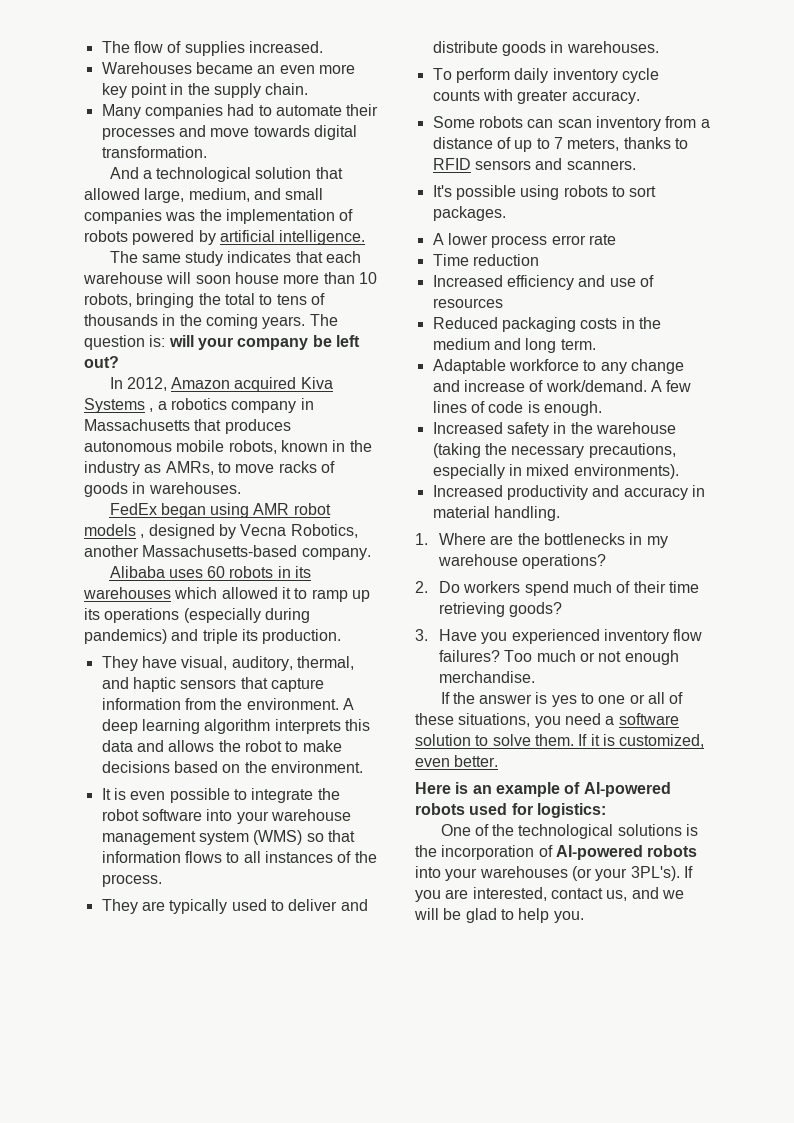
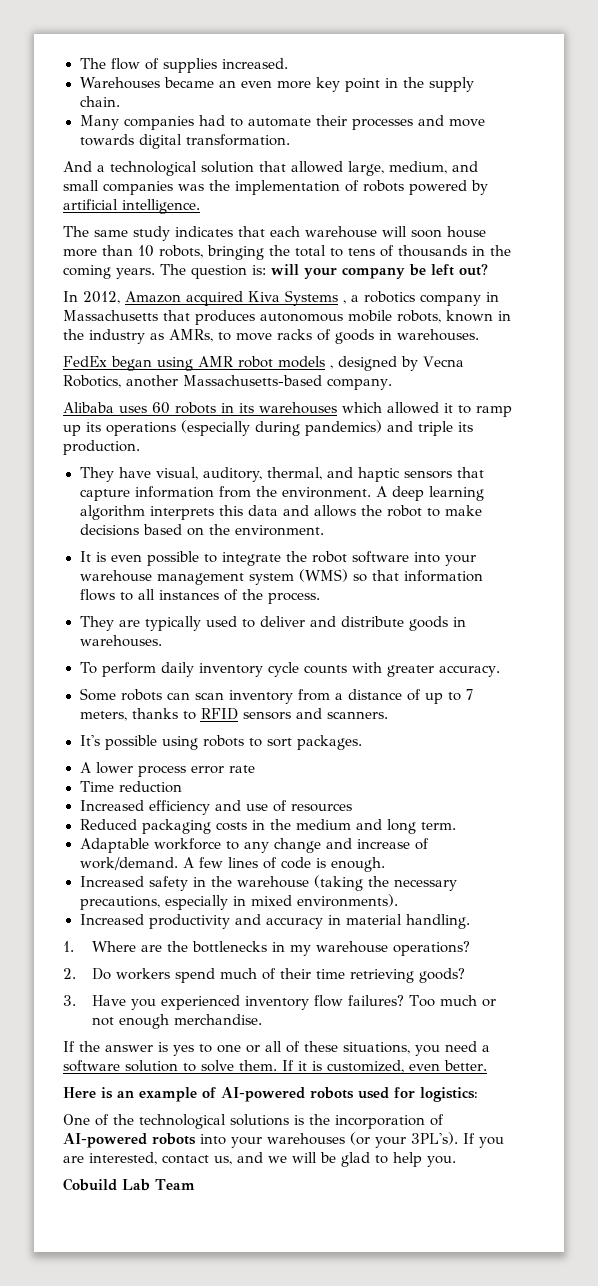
(584, 917) none -> [63,1178,195,1191] // Cobuild Lab Team

